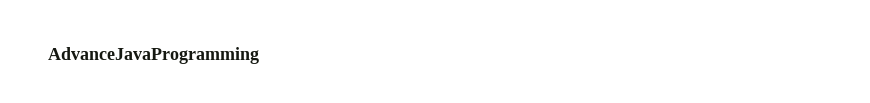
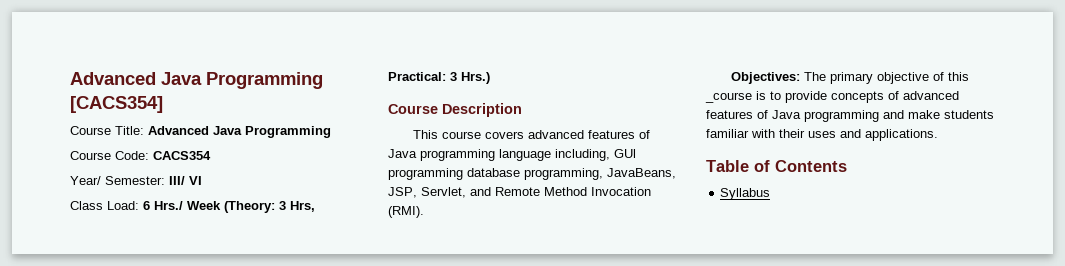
[48,47,259,64] AdvanceJavaProgramming -> [70,72,323,89] [70,96,163,113] [70,126,331,138] [70,151,211,160] [70,176,202,185] [70,201,315,213] [388,72,490,84] [388,103,522,117] [413,130,651,139] [388,149,636,161] [388,168,676,180] [388,187,651,198] [388,206,424,218] [731,72,970,84] [705,91,959,103] [706,110,994,122] [706,129,938,141] [706,160,847,172] [720,188,771,200] Advanced Java Programming [CACS354] // Course Title: Advanced Java Programming // Course Code: CACS354 // Year/ Semester: III/ VI // Class Load: 6 Hrs./ Week (Theory: 3 Hrs, Practical: 3 Hrs.) // Course Description // This course covers advanced features of Java programming language including, GUl programming database programming, JavaBeans, JSP, Servlet, and Remote Method Invocation (RMI). // Objectives: The primary objective of this _course is to provide concepts of advanced features of Java programming and make students familiar with their uses and applications. // Table of Contents // Syllabus

